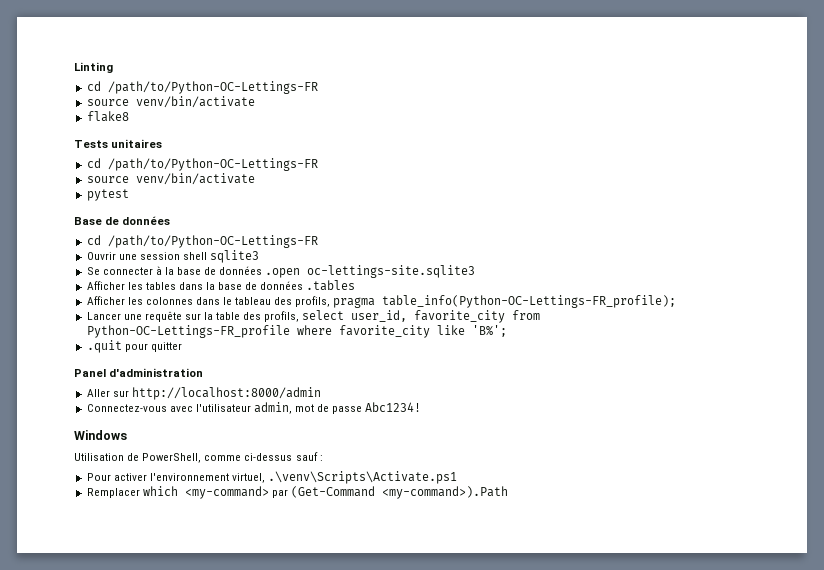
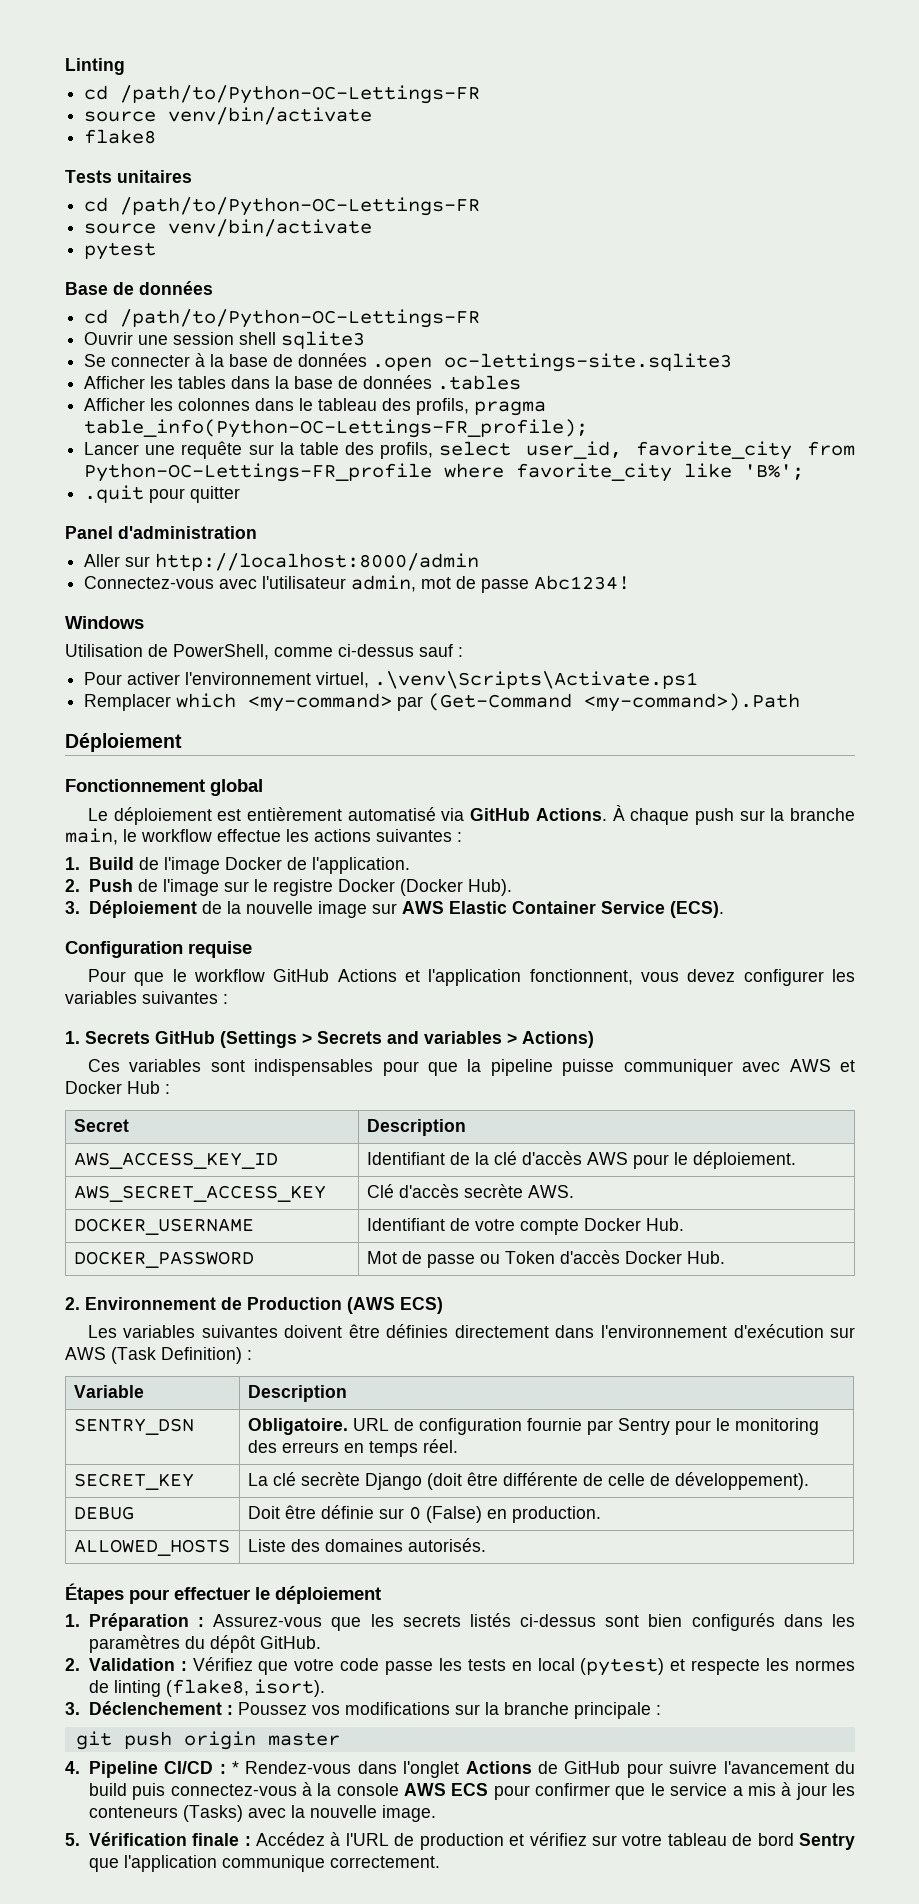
(508, 492) none -> [65,733,182,752] [65,779,263,796] [87,805,856,825] [65,828,462,845] [65,857,410,874] [65,879,512,896] [65,900,724,918] [65,941,252,958] [87,969,855,986] [65,991,228,1004] [65,1031,594,1048] [87,1059,855,1076] [65,1081,170,1094] [73,1119,129,1132] [366,1119,466,1136] [73,1152,278,1169] [366,1151,796,1169] [73,1185,326,1202] [366,1184,574,1198] [73,1218,254,1235] [366,1218,684,1235] [73,1251,254,1268] [366,1250,725,1268] [65,1297,443,1314] [87,1324,856,1338] [65,1347,252,1364] [73,1385,144,1398] [247,1385,347,1402] [73,1418,194,1435] [247,1418,819,1435] [247,1439,458,1457] [73,1473,194,1490] [247,1472,809,1490] [73,1506,134,1520] [247,1505,601,1523] [73,1539,230,1556] [247,1538,486,1552] [65,1583,381,1604] [65,1613,855,1631] [88,1635,321,1653] [65,1657,856,1676] [88,1679,325,1697] [65,1701,661,1719] [75,1731,340,1750] [65,1761,855,1778] [88,1782,855,1800] [88,1805,436,1822] [65,1832,855,1850] [88,1855,440,1872] // Déploiement // Fonctionnement global // Le déploiement est entièrement automatisé via GitHub Actions. À chaque push sur la branche main, le workflow effectue les actions suivantes : // 1. Build de l'image Docker de l'application. // 2. Push de l'image sur le registre Docker (Docker Hub). // 3. Déploiement de la nouvelle image sur AWS Elastic Container Service (ECS). // Configuration requise // Pour que le workflow GitHub Actions et l'application fonctionnent, vous devez configurer les variables suivantes : // 1. Secrets GitHub (Settings > Secrets and variables > Actions) // Ces variables sont indispensables pour que la pipeline puisse communiquer avec AWS et Docker Hub : // Secret | Description // AWS_ACCESS_KEY_ID | Identifiant de la clé d'accès AWS pour le déploiement. // AWS_SECRET_ACCESS_KEY | Clé d'accès secrète AWS. // DOCKER_USERNAME | Identifiant de votre compte Docker Hub. // DOCKER_PASSWORD | Mot de passe ou Token d'accès Docker Hub. // 2. Environnement de Production (AWS ECS) // Les variables suivantes doivent être définies directement dans l'environnement d'exécution sur AWS (Task Definition) : // Variable | Description // SENTRY_DSN | Obligatoire. URL de configuration fournie par Sentry pour le monitoring des erreurs en temps réel. // SECRET_KEY | La clé secrète Django (doit être différente de celle de développement). // DEBUG | Doit être définie sur 0 (False) en production. // ALLOWED_HOSTS | Liste des domaines autorisés. // Étapes pour effectuer le déploiement // 1. Préparation : Assurez-vous que les secrets listés ci-dessus sont bien configurés dans les paramètres du dépôt GitHub. // 2. Validation : Vérifiez que votre code passe les tests en local (pytest) et respecte les normes de linting (flake8, isort). // 3. Déclenchement : Poussez vos modifications sur la branche principale : // git push origin master // 4. Pipeline CI/CD : * Rendez-vous dans l'onglet Actions de GitHub pour suivre l'avancement du build puis connectez-vous à la console AWS ECS pour confirmer que le service a mis à jour les conteneurs (Tasks) avec la nouvelle image. // 5. Vérification finale : Accédez à l'URL de production et vérifiez sur votre tableau de bord Sentry que l'application communique correctement.

